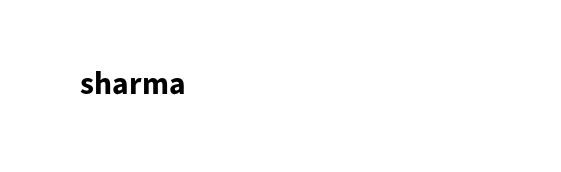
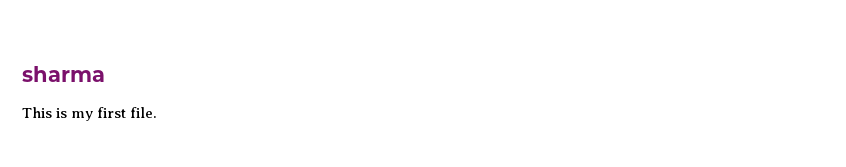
(186, 83) none -> [22,107,158,121] // This is my first file.

